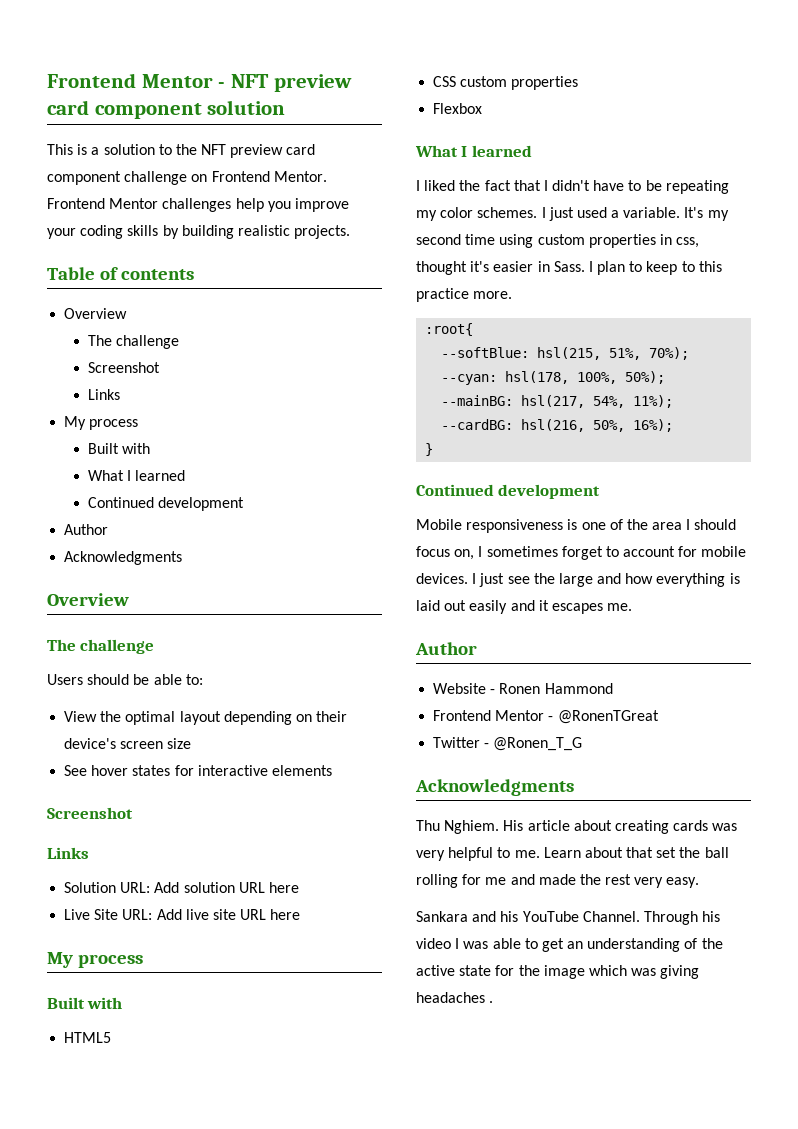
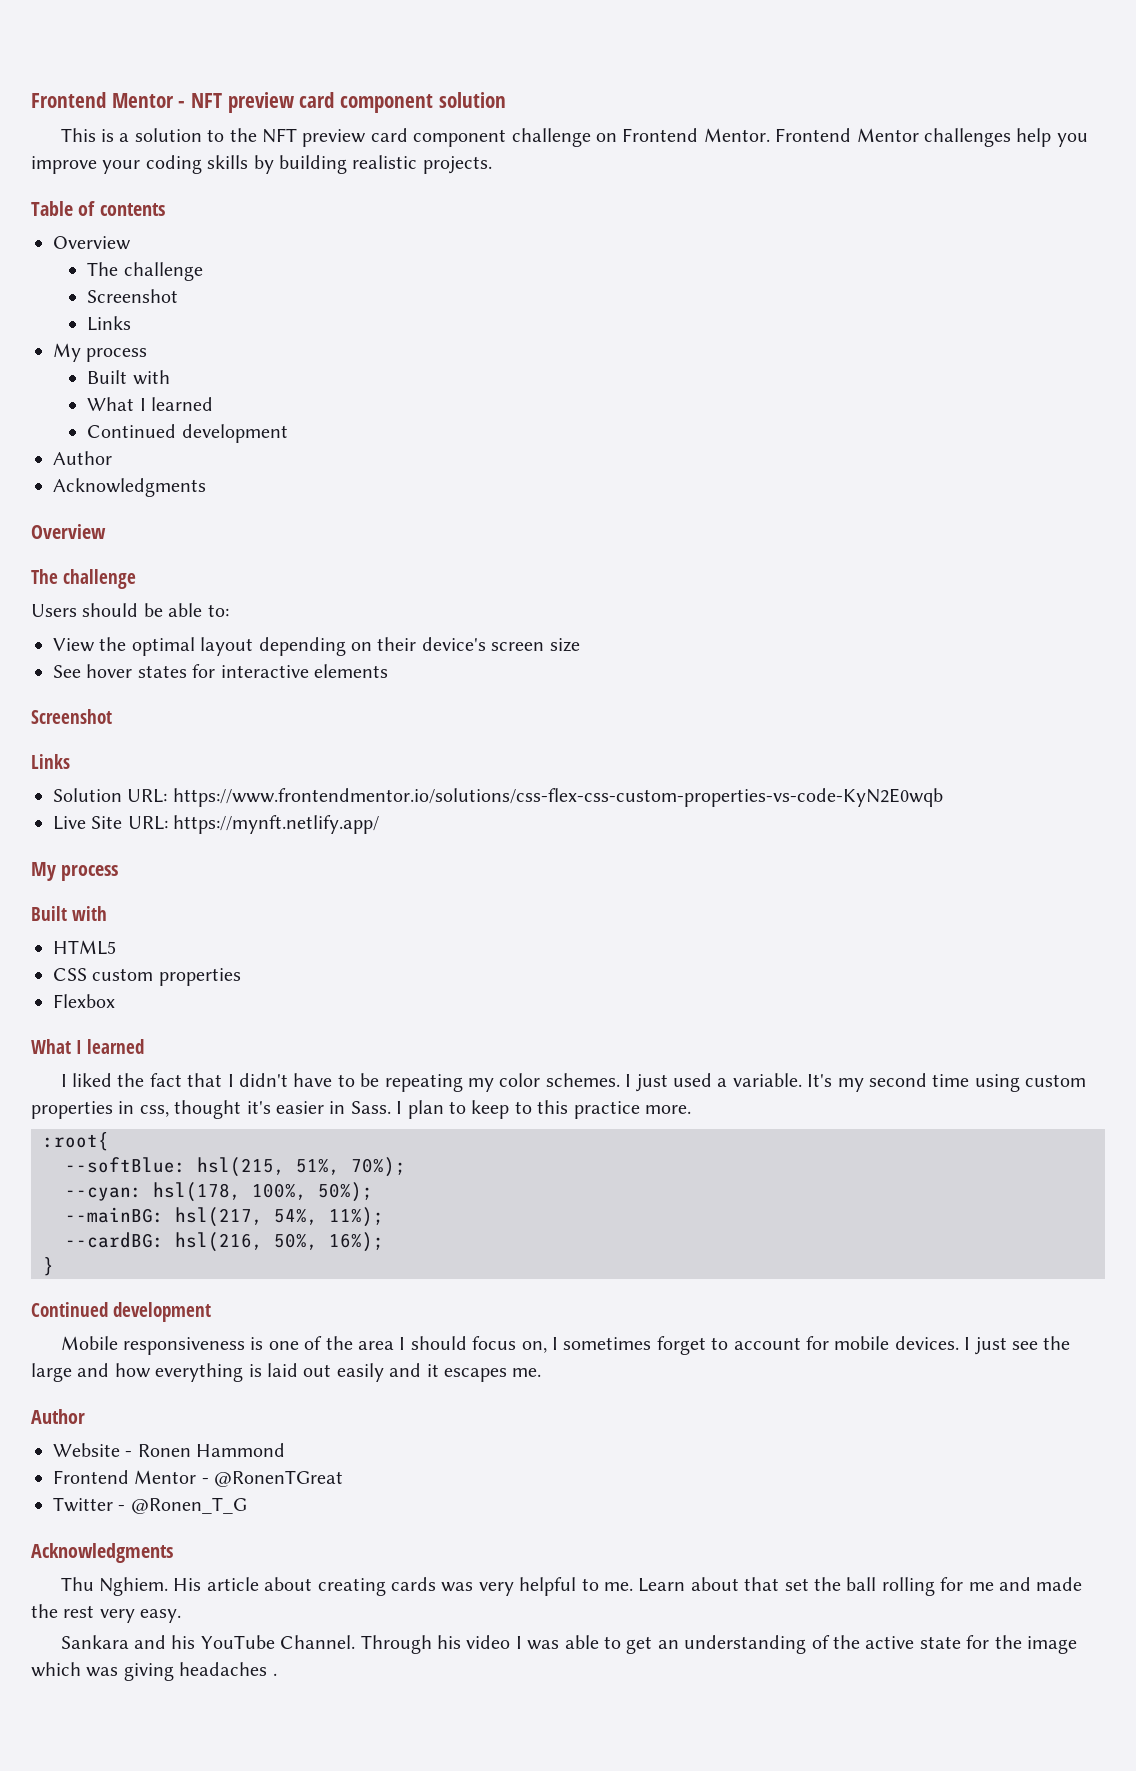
[154,882,299,893] Add solution URL here -> [172,788,943,807] https://www.frontendmentor.io/solutions/css-flex-css-custom-properties-vs-code-KyN2E0wqb
[156,909,301,920] Add live site URL here -> [173,815,380,834] https://mynft.netlify.app/

